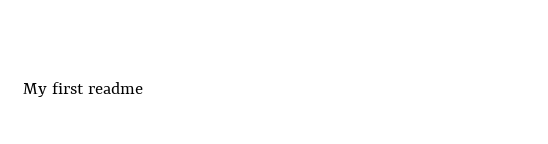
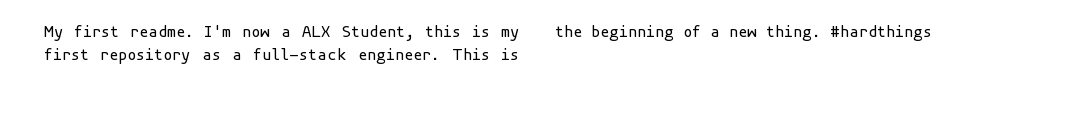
[87,82,143,94] readme -> [129,25,519,41] [44,48,519,64] [555,25,932,41] readme. I'm now a ALX Student, this is my first repository as a full-stack engineer. This is the beginning of a new thing. #hardthings

